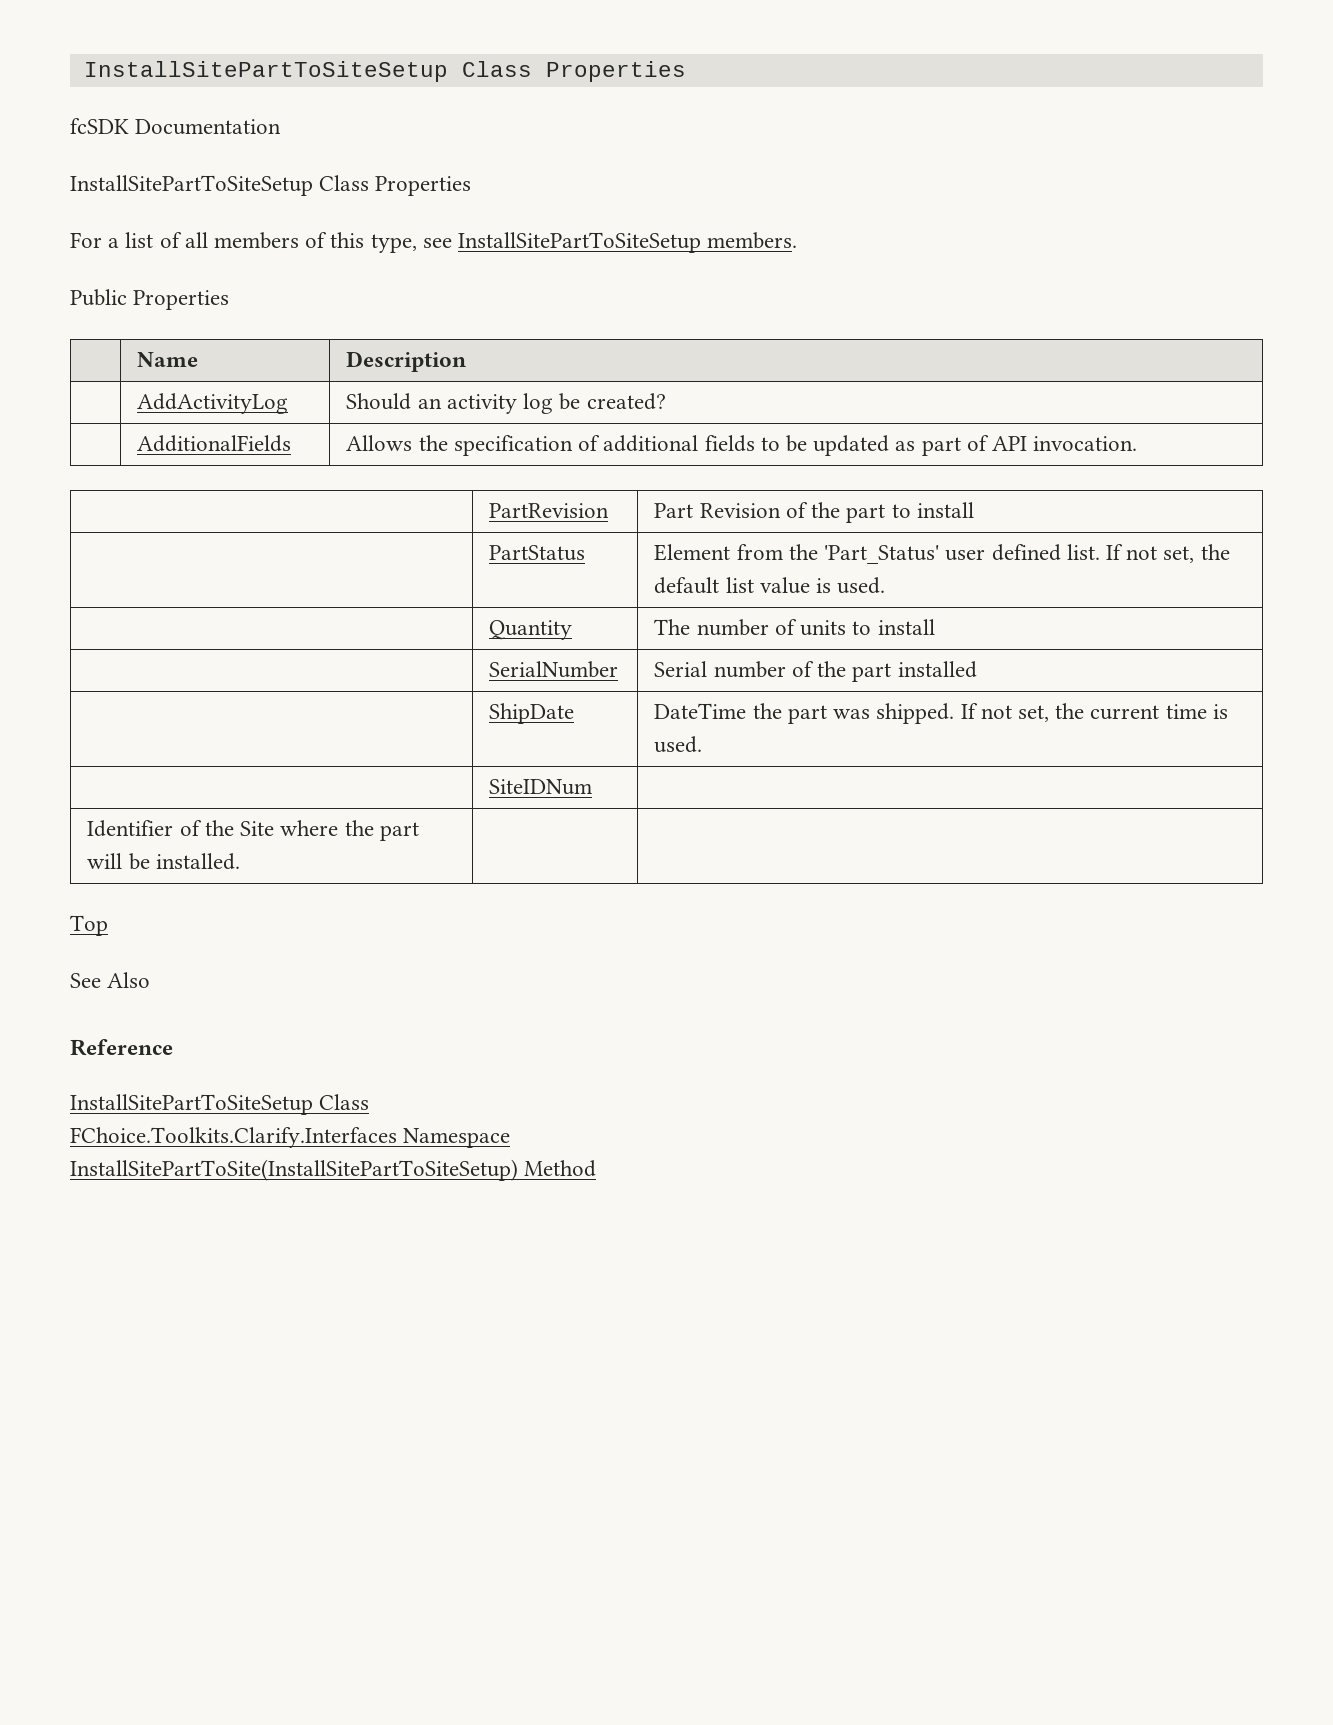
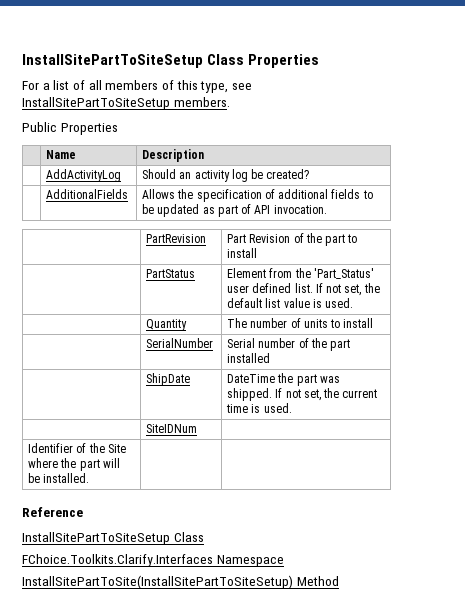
[83,61,686,82] [70,118,282,135] [70,175,472,196] InstallSitePartToSiteSetup Class Properties // fcSDK Documentation // InstallSitePartToSiteSetup Class Properties -> [22,54,320,68] InstallSitePartToSiteSetup Class Properties
[70,915,108,936] [70,972,151,988] // Top // See Also -> (90, 478) none

